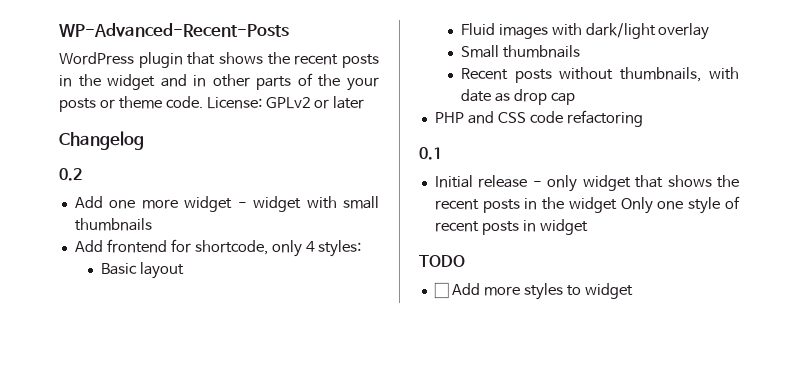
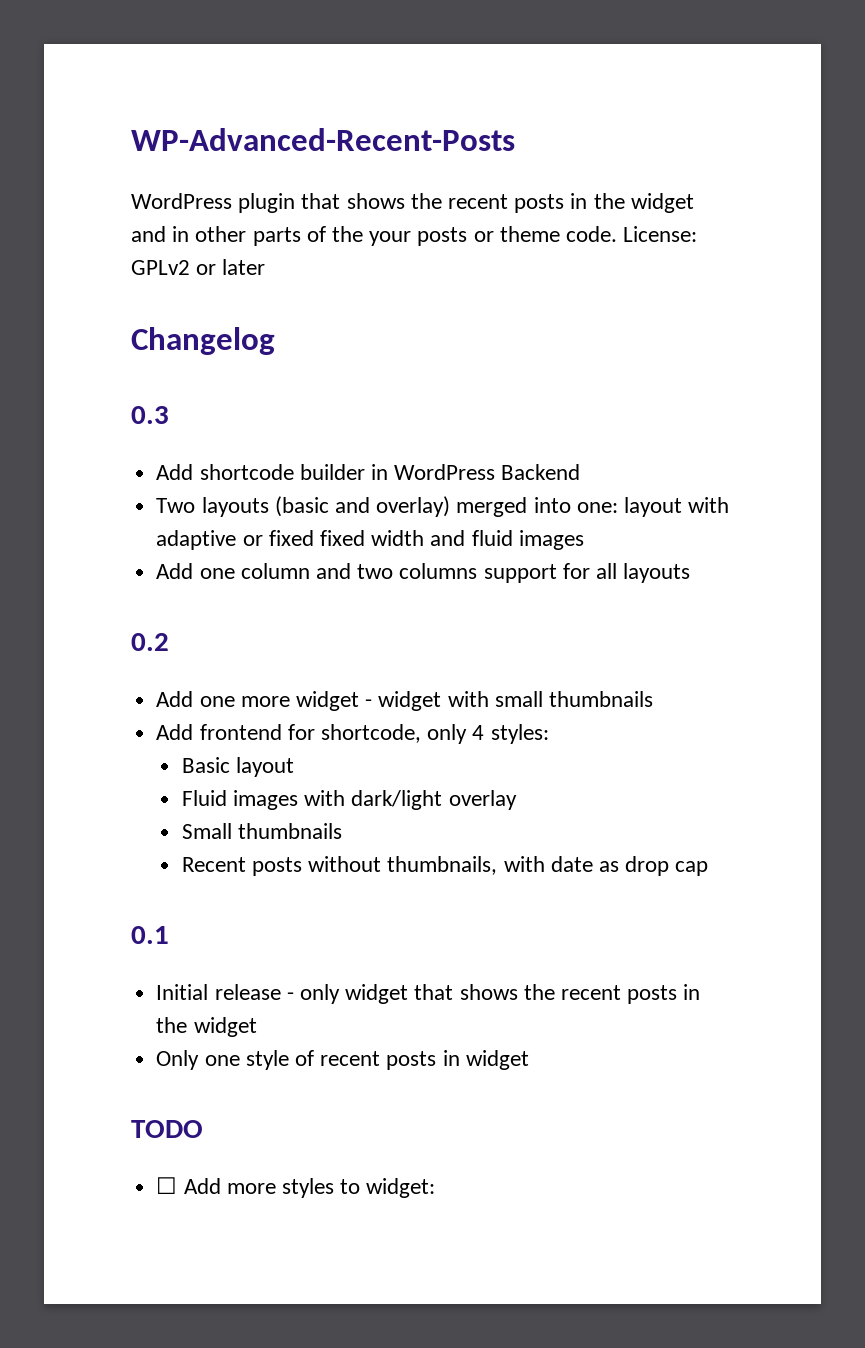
(144, 140) none -> [131,406,169,424] [156,464,581,480] [156,496,730,517] [156,530,584,550] [156,563,691,583] // 0.3 // Add shortcode builder in WordPress Backend // Two layouts (basic and overlay) merged into one: layout with adaptive or fixed fixed width and fluid images // Add one column and two columns support for all layouts
[434,110,643,127] // PHP and CSS code refactoring -> (709, 868) none
(617, 205) none -> (257, 1027) //
[584,283,633,299] widget -> [366,1178,436,1198] widget:

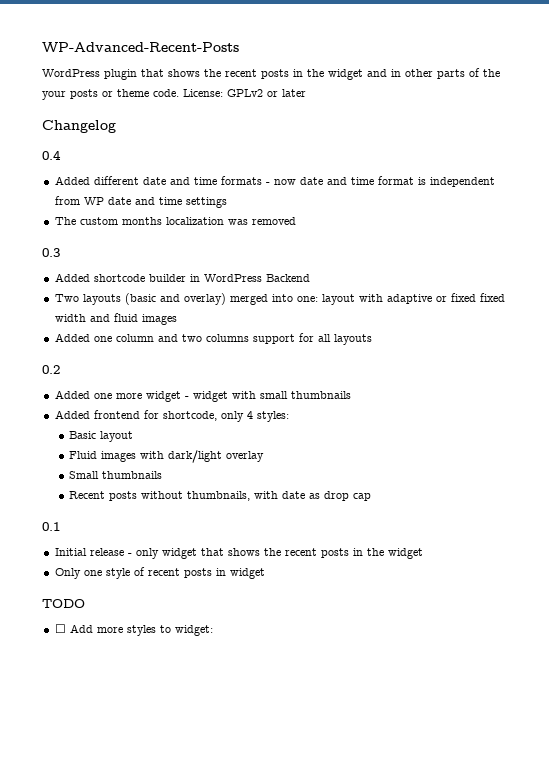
(275, 341) none -> [42,150,61,160] [54,176,495,187] [54,196,227,208] [54,217,296,225] // 0.4 // Added different date and time formats - now date and time format is independent from WP date and time settings // The custom months localization was removed
[156,464,194,480] Add -> [54,273,90,282] Added
[156,563,194,579] Add -> [54,333,90,342] Added
[156,691,194,707] Add -> [54,390,90,399] Added
[156,724,194,740] Add -> [54,410,90,419] Added

